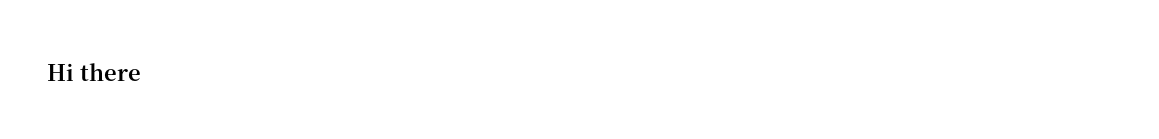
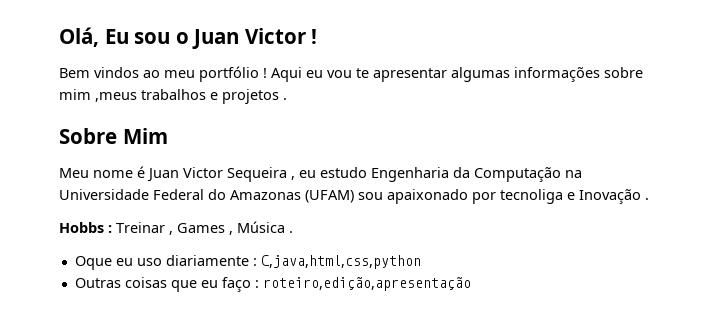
[47,63,141,81] Hi there -> [59,27,318,49] [59,66,643,82] [59,89,287,104] [59,128,168,144] [59,166,582,182] [59,189,649,204] [59,221,293,235] [74,255,421,270] [74,277,471,292] Olá, Eu sou o Juan Victor ! // Bem vindos ao meu portfólio ! Aqui eu vou te apresentar algumas informações sobre mim ,meus trabalhos e projetos . // Sobre Mim // Meu nome é Juan Victor Sequeira , eu estudo Engenharia da Computação na Universidade Federal do Amazonas (UFAM) sou apaixonado por tecnoliga e Inovação . // Hobbs : Treinar , Games , Música . // Oque eu uso diariamente : C,java,html,css,python // Outras coisas que eu faço : roteiro,edição,apresentação

